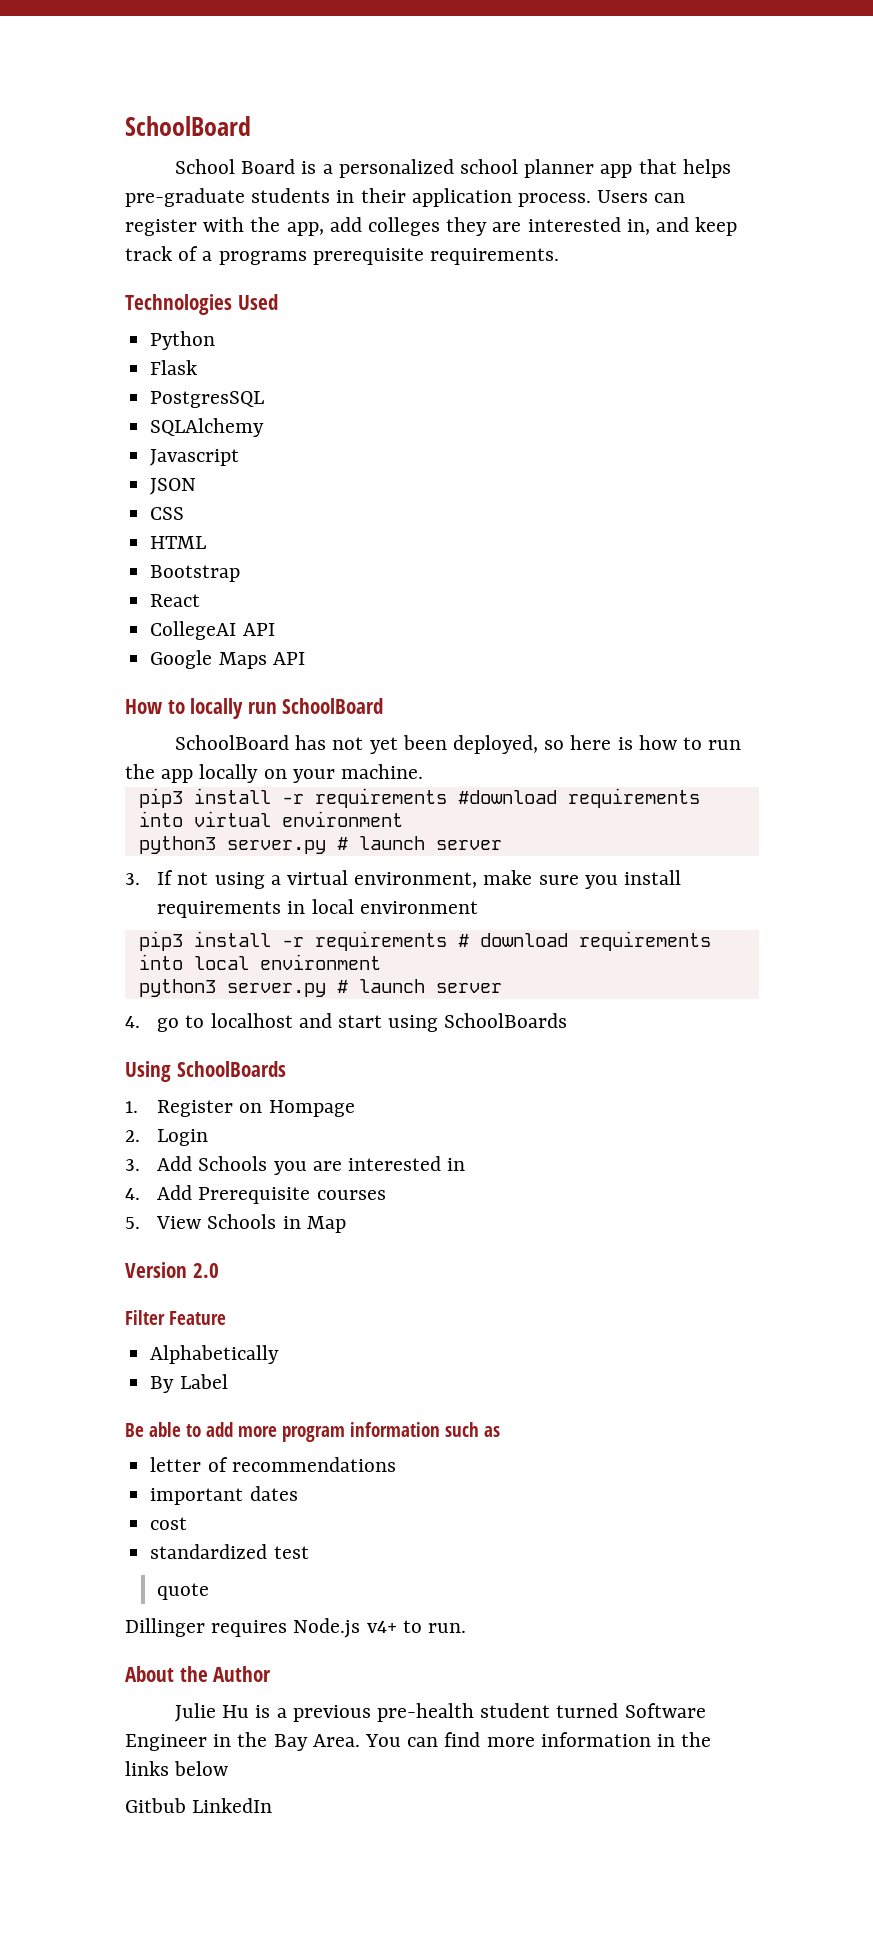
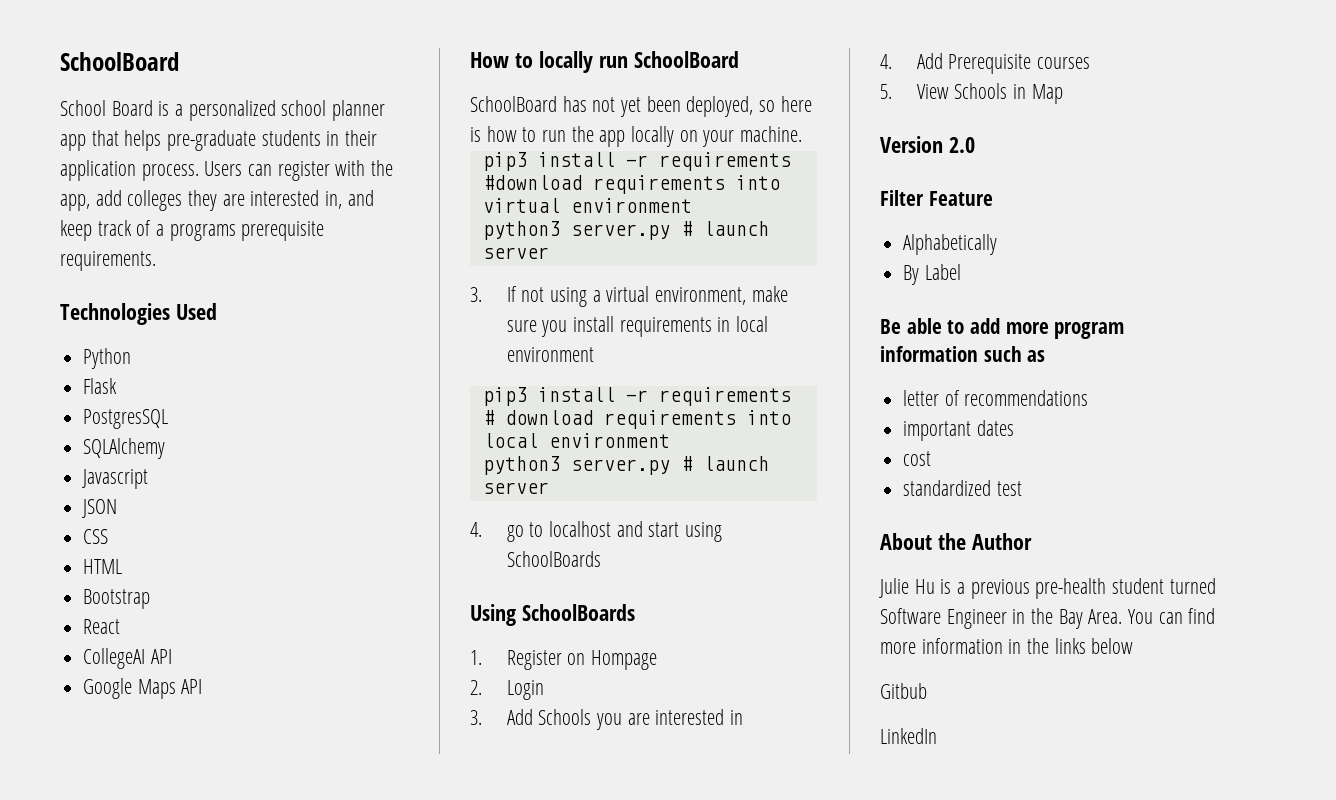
[157,1583,210,1600] [125,1618,467,1638] // quote // Dillinger requires Node.js v4+ to run. -> (1022, 488) none
(186, 1805) none -> (927, 691) //

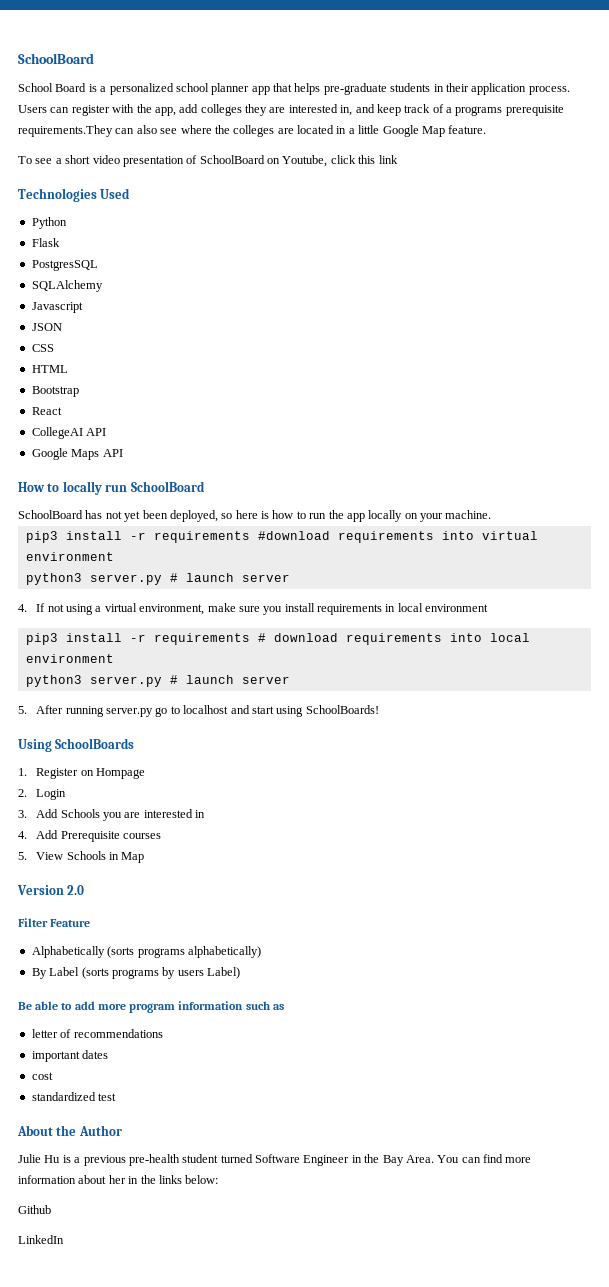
[60,251,156,271] requirements. -> [18,125,487,137] [18,155,398,167] requirements.They can also see where the colleges are located in a little Google Map feature. // To see a short video presentation of SchoolBoard on Youtube, click this link
[470,287,482,302] 3. -> [18,604,27,612] 4.
[470,522,482,537] 4. -> [18,705,153,717] 5. After running server.py
[506,551,601,567] SchoolBoards -> [305,705,379,714] SchoolBoards!
(998, 244) none -> [107,946,261,958] (sorts programs alphabetically)
(961, 272) none -> [81,967,240,979] (sorts programs by users Label)
(1003, 646) none -> [78,1175,126,1184] about her
[1091,638,1134,654] [880,683,927,699] below // Gitbub -> [185,1175,219,1184] [18,1205,51,1214] below: // Github

